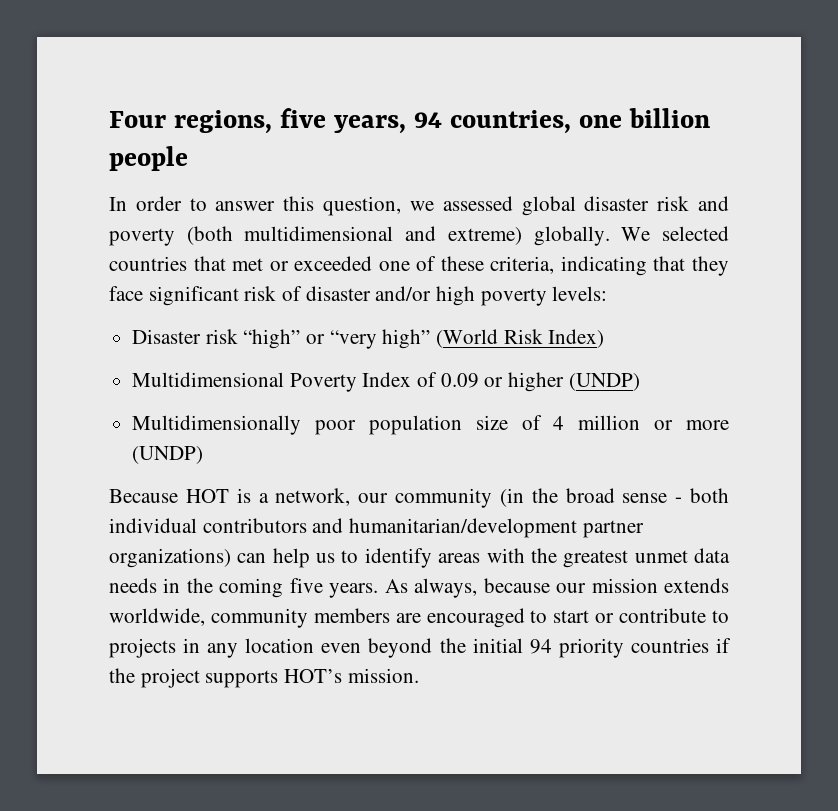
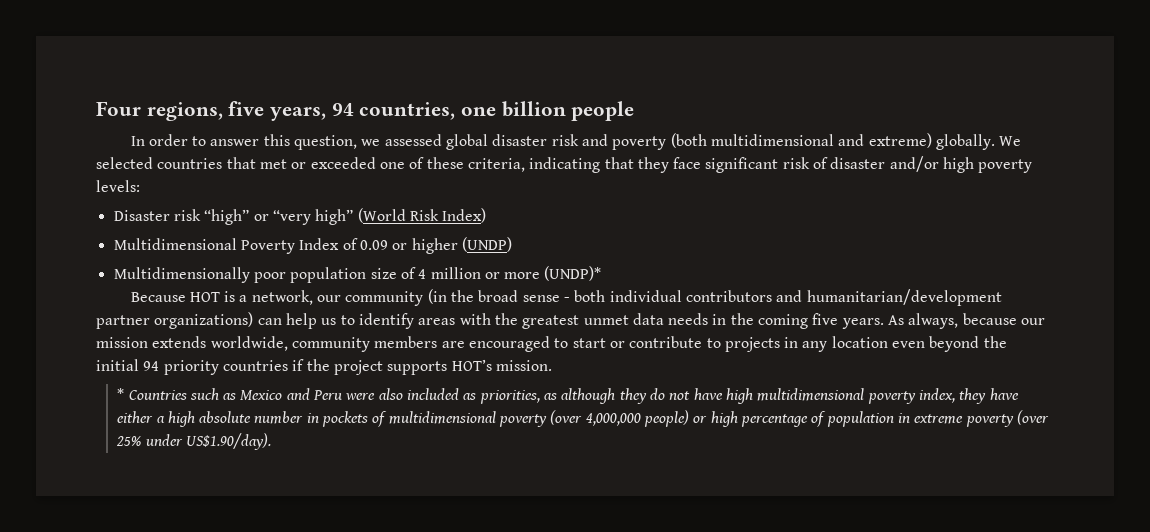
[132,446,204,464] (UNDP) -> [544,266,602,281] (UNDP)*
(419, 675) none -> [117,388,1019,404] [117,410,1049,427] [116,433,271,450] // * Countries such as Mexico and Peru were also included as priorities, as although they do not have high multidimensional poverty index, they have either a high absolute number in pockets of multidimensional poverty (over 4,000,000 people) or high percentage of population in extreme poverty (over 25% under US$1.90/day).

